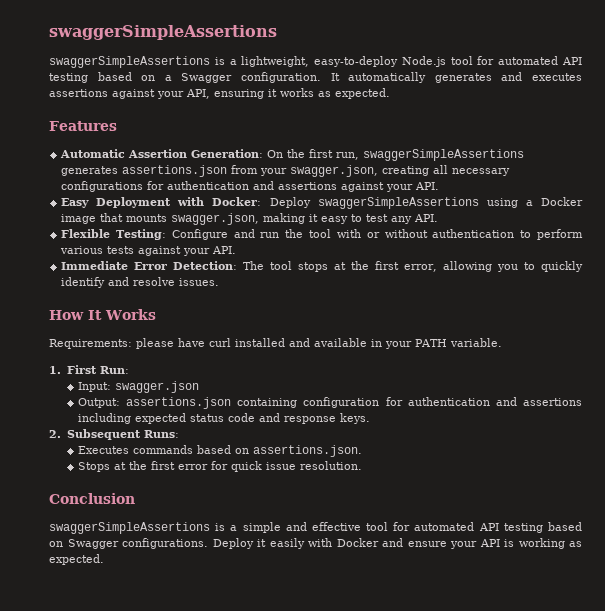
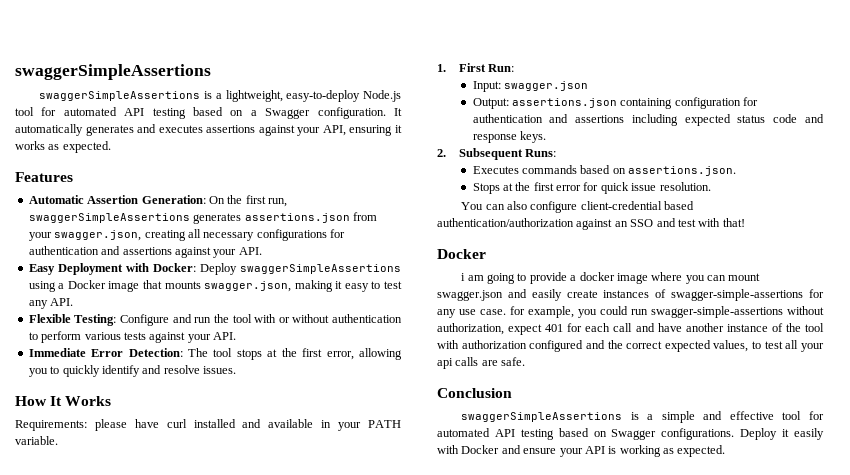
(362, 465) none -> [461,201,695,213] [437,218,745,230] [437,249,486,259] [461,272,761,284] [437,289,824,301] [437,306,824,318] [437,323,824,335] [437,340,824,352] [437,357,526,369] // You can also configure client-credential based authentication/authorization against an SSO and test with that! // Docker // i am going to provide a docker image where you can mount swagger.json and easily create instances of swagger-simple-assertions for any use case. for example, you could run swagger-simple-assertions without authorization, expect 401 for each call and have another instance of the tool with authorization configured and the correct expected values, to test all your api calls are safe.

